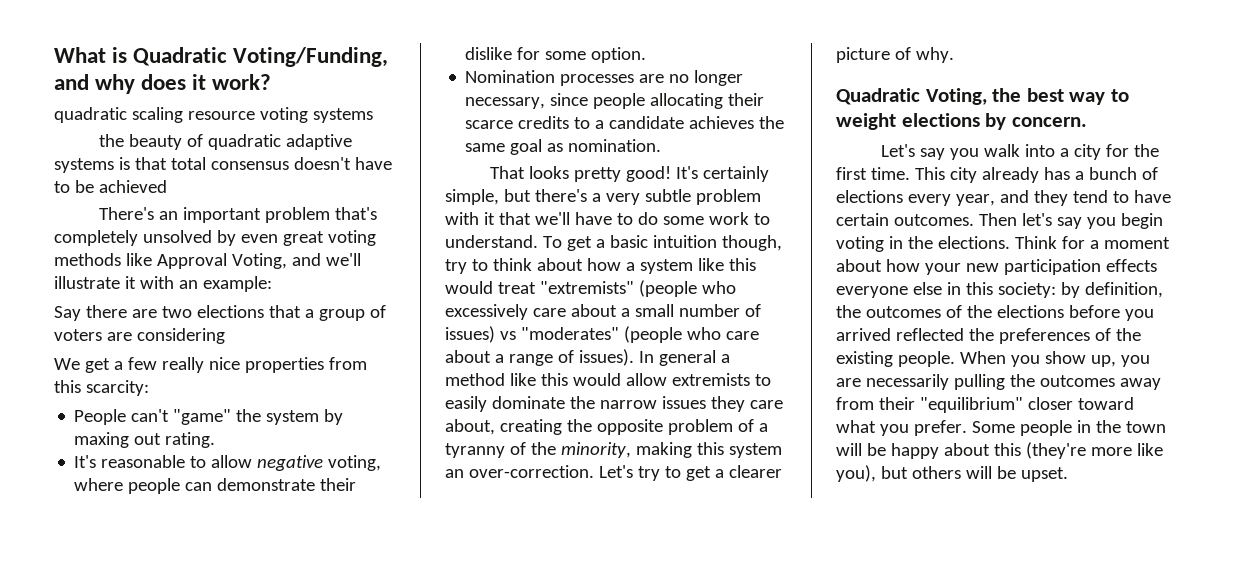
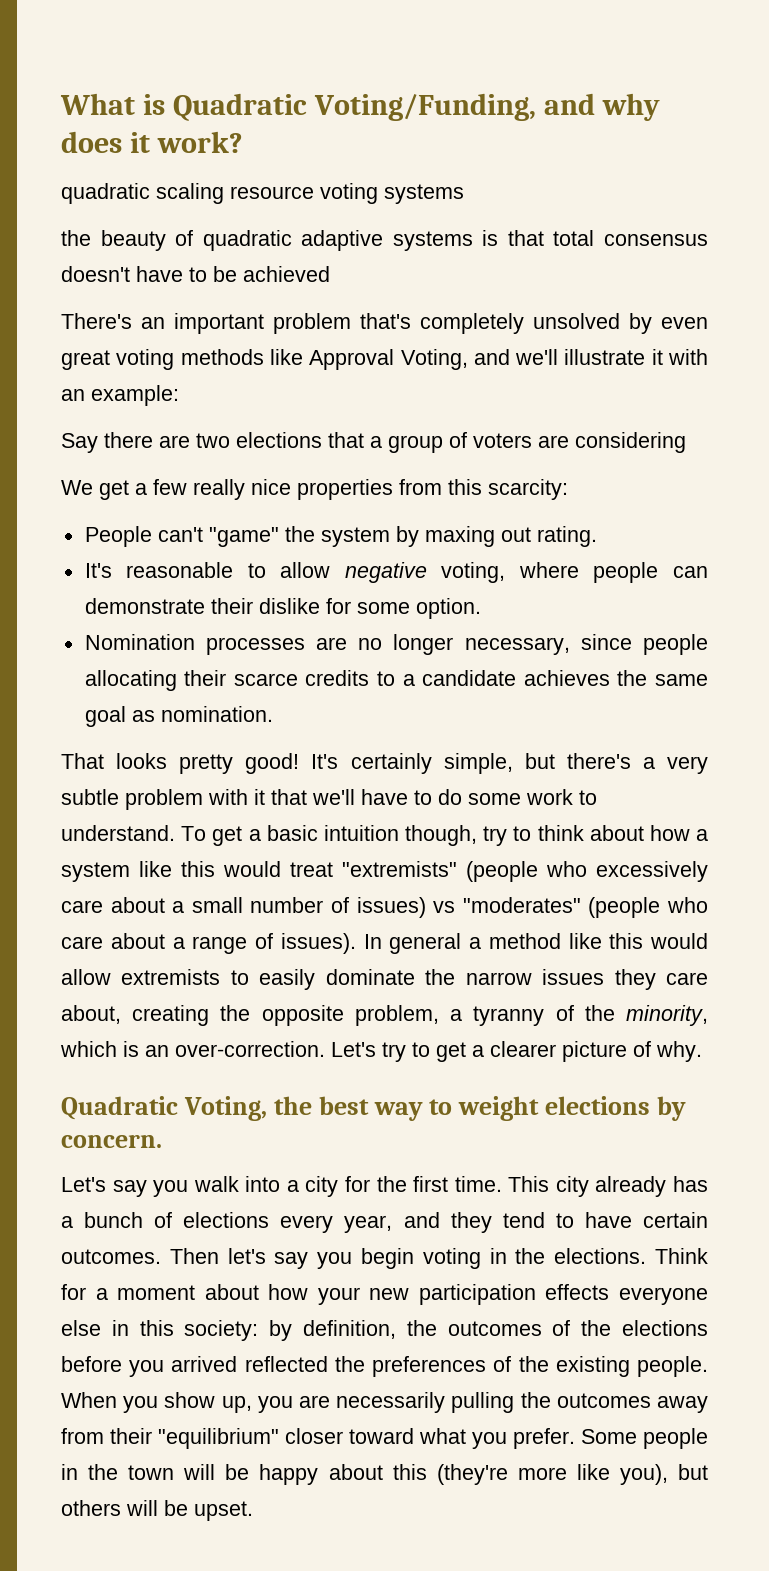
[667,419,754,435] problem of -> [354,1005,439,1026] problem,
[635,442,782,458] making this system -> [60,1041,139,1057] which is

